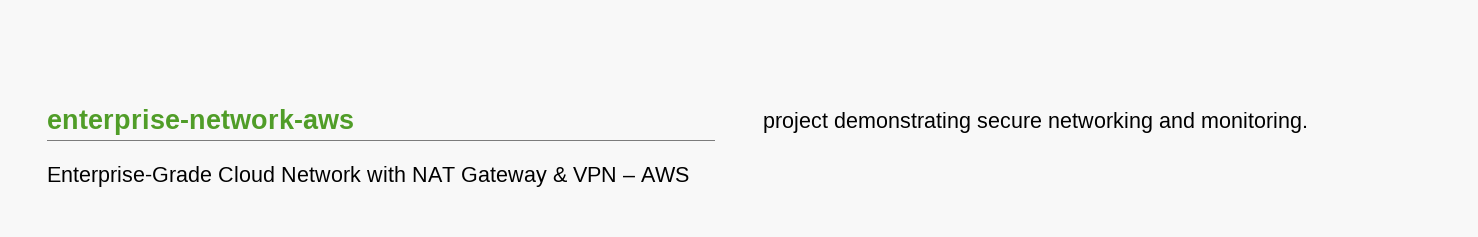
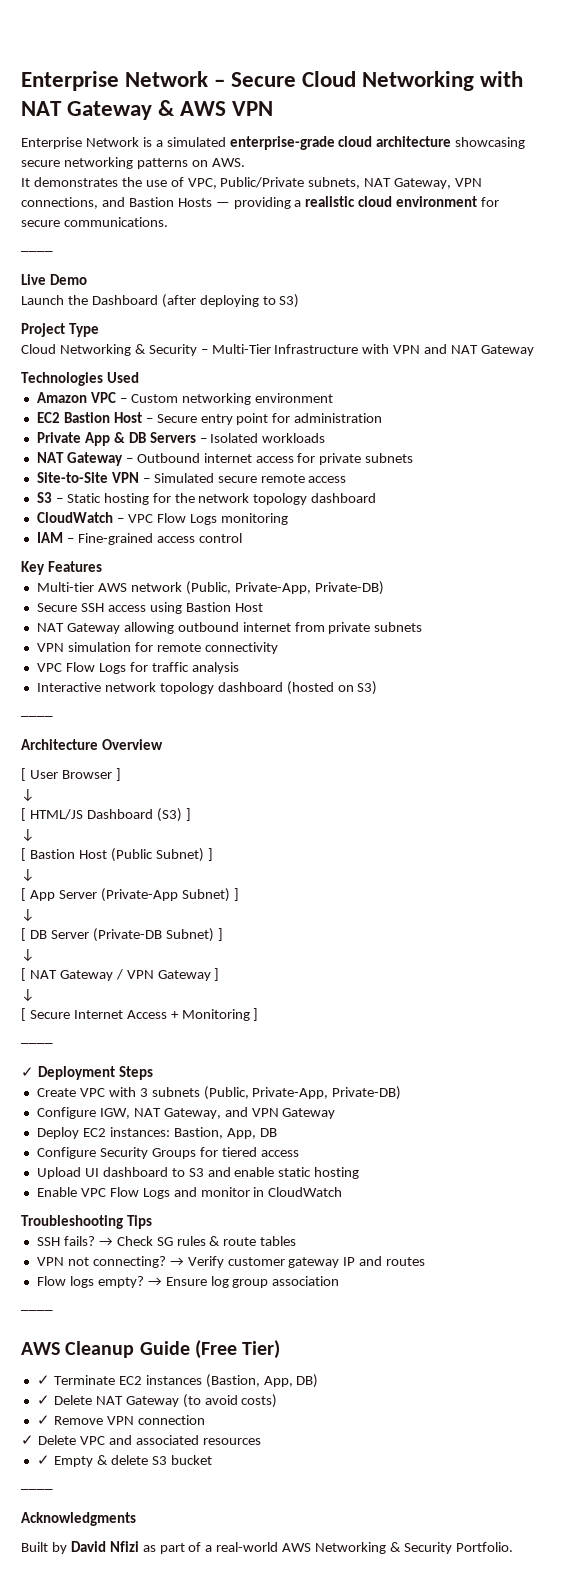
[47,109,354,135] [47,166,689,187] [763,112,1308,133] enterprise-network-aws // Enterprise-Grade Cloud Network with NAT Gateway & VPN – AWS project demonstrating secure networking and monitoring. -> [21,71,524,91] [21,100,274,120] [21,136,526,150] [21,157,245,169] [21,177,483,189] [21,196,500,209] [21,217,168,227] [20,251,53,256] [21,274,87,285] [21,294,300,308] [21,323,99,337] [21,344,535,356] [21,372,139,386] [36,392,333,405] [36,412,383,425] [36,432,326,446] [36,452,414,466] [36,472,347,483] [36,492,377,505] [36,512,288,525] [36,532,242,545] [21,561,102,575] [36,581,384,595] [36,602,263,614] [36,622,423,634] [36,642,278,654] [36,662,239,674] [36,681,378,695] [20,716,53,721] [21,739,163,750] [21,768,121,781] [21,789,35,802] [21,808,191,822] [21,829,35,842] [21,848,213,862] [21,869,35,882] [21,888,239,902] [21,909,35,922] [21,928,223,942] [21,949,35,962] [21,968,220,981] [21,989,35,1002] [21,1008,259,1021] [20,1043,53,1048] [21,1066,153,1080] [36,1086,402,1100] [36,1107,336,1119] [36,1127,277,1139] [36,1147,299,1159] [36,1167,360,1179] [36,1187,343,1199] [21,1215,152,1229] [36,1236,297,1246] [36,1256,426,1268] [36,1276,340,1288] [20,1310,53,1315] [21,1340,281,1359] [36,1374,319,1388] [36,1394,278,1408] [36,1415,205,1425] [21,1435,261,1445] [36,1455,212,1467] [20,1489,53,1494] [21,1512,136,1526] [21,1541,513,1554] Enterprise Network – Secure Cloud Networking with NAT Gateway & AWS VPN // Enterprise Network is a simulated enterprise-grade cloud architecture showcasing secure networking patterns on AWS. // It demonstrates the use of VPC, Public/Private subnets, NAT Gateway, VPN connections, and Bastion Hosts — providing a realistic cloud environment for secure communications. // ──── // Live Demo // Launch the Dashboard (after deploying to S3) // Project Type // Cloud Networking & Security – Multi-Tier Infrastructure with VPN and NAT Gateway // Technologies Used // Amazon VPC – Custom networking environment // EC2 Bastion Host – Secure entry point for administration // Private App & DB Servers – Isolated workloads // NAT Gateway – Outbound internet access for private subnets // Site-to-Site VPN – Simulated secure remote access // S3 – Static hosting for the network topology dashboard // CloudWatch – VPC Flow Logs monitoring // IAM – Fine-grained access control // Key Features // Multi-tier AWS network (Public, Private-App, Private-DB) // Secure SSH access using Bastion Host // NAT Gateway allowing outbound internet from private subnets // VPN simulation for remote connectivity // VPC Flow Logs for traffic analysis // Interactive network topology dashboard (hosted on S3) // ──── // Architecture Overview // [ User Browser ] // ↓ // [ HTML/JS Dashboard (S3) ] // ↓ // [ Bastion Host (Public Subnet) ] // ↓ // [ App Server (Private-App Subnet) ] // ↓ // [ DB Server (Private-DB Subnet) ] // ↓ // [ NAT Gateway / VPN Gateway ] // ↓ // [ Secure Internet Access + Monitoring ] // ──── // ✓ Deployment Steps // Create VPC with 3 subnets (Public, Private-App, Private-DB) // Configure IGW, NAT Gateway, and VPN Gateway // Deploy EC2 instances: Bastion, App, DB // Configure Security Groups for tiered access // Upload UI dashboard to S3 and enable static hosting // Enable VPC Flow Logs and monitor in CloudWatch // Troubleshooting Tips // SSH fails? → Check SG rules & route tables // VPN not connecting? → Verify customer gateway IP and routes // Flow logs empty? → Ensure log group association // ──── // AWS Cleanup Guide (Free Tier) // ✓ Terminate EC2 instances (Bastion, App, DB) // ✓ Delete NAT Gateway (to avoid costs) // ✓ Remove VPN connection // ✓ Delete VPC and associated resources // ✓ Empty & delete S3 bucket // ──── // Acknowledgments // Built by David Nfizi as part of a real-world AWS Networking & Security Portfolio.

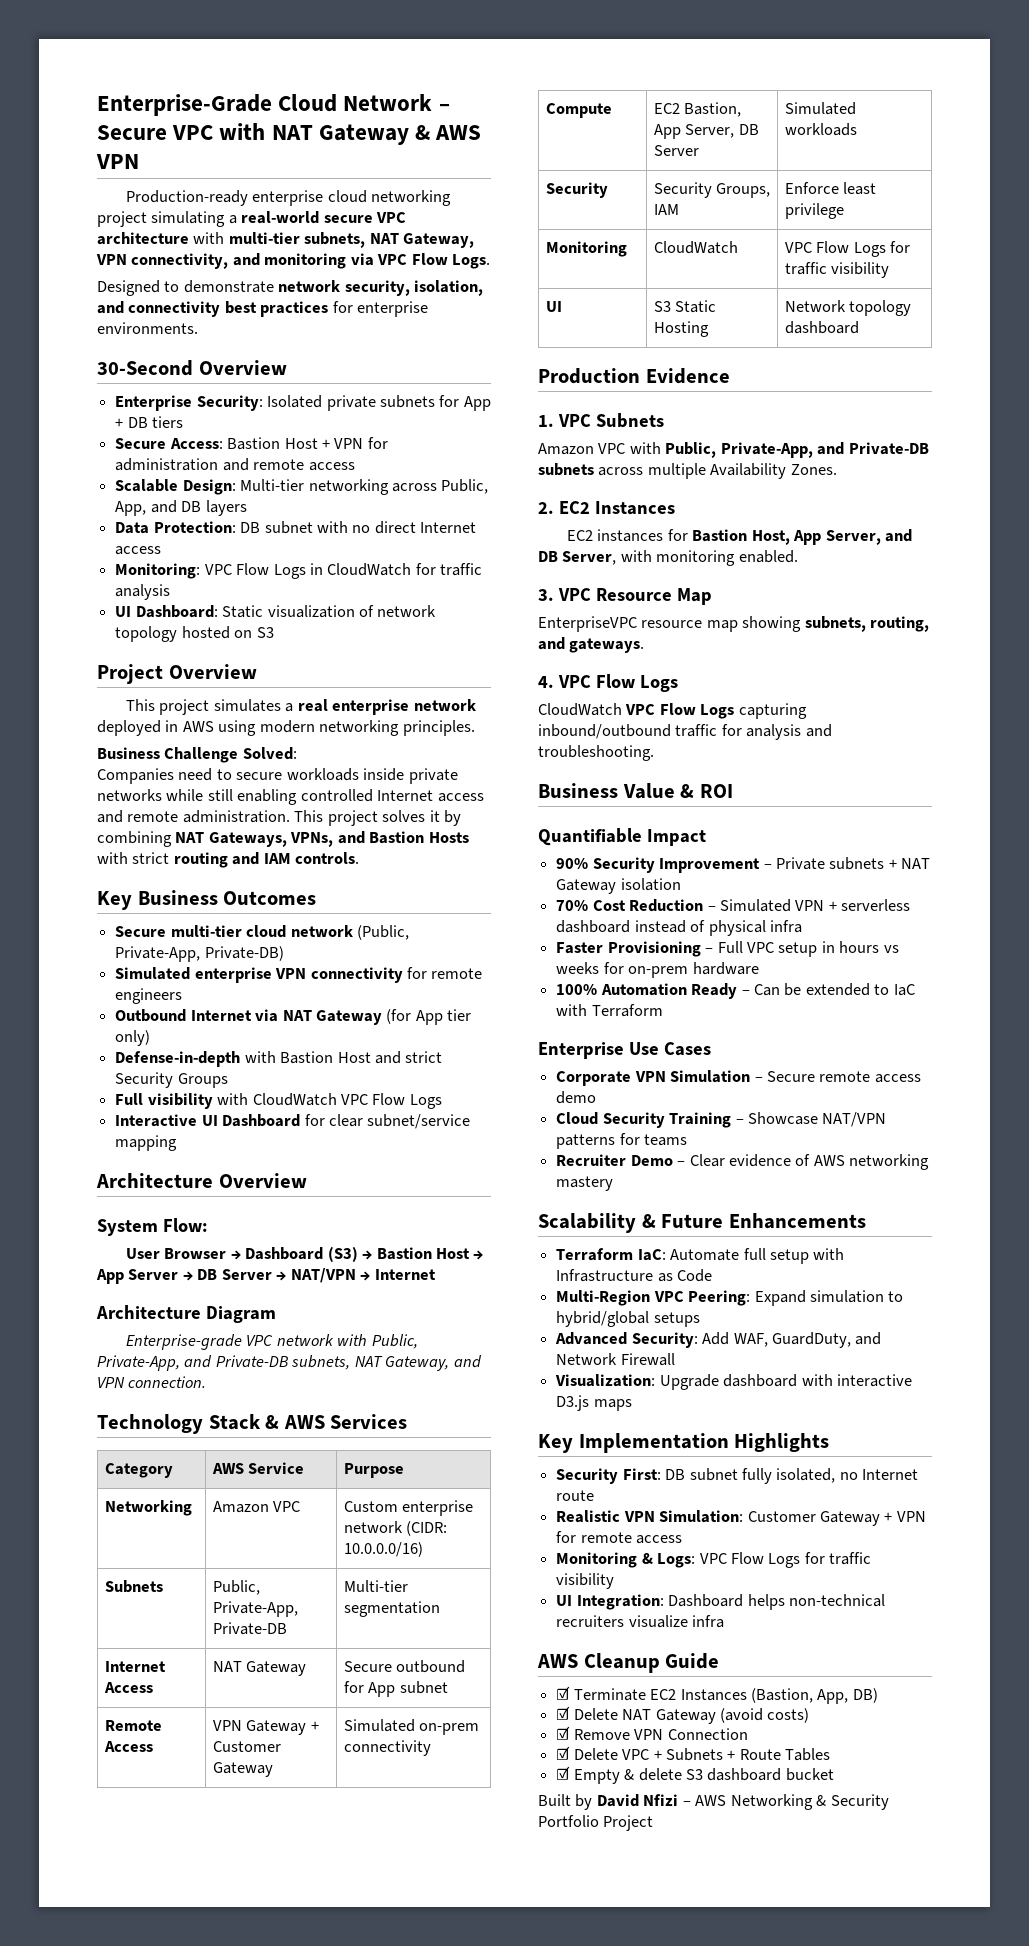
[21,71,119,91] Enterprise -> [97,94,338,116] Enterprise-Grade Cloud
[302,71,475,91] Cloud Networking -> [172,125,214,140] VPC
[21,136,526,150] [21,157,245,169] [21,177,483,189] [21,196,500,209] [21,217,168,227] [20,251,53,256] [21,274,87,285] [21,294,300,308] [21,323,99,337] [21,344,535,356] [21,372,139,386] [36,392,333,405] [36,412,383,425] [36,432,326,446] [36,452,414,466] [36,472,347,483] [36,492,377,505] [36,512,288,525] [36,532,242,545] [21,561,102,575] [36,581,384,595] [36,602,263,614] [36,622,423,634] [36,642,278,654] [36,662,239,674] [36,681,378,695] [20,716,53,721] [21,739,163,750] [21,768,121,781] [21,789,35,802] [21,808,191,822] [21,829,35,842] [21,848,213,862] [21,869,35,882] [21,888,239,902] [21,909,35,922] [21,928,223,942] [21,949,35,962] [21,968,220,981] [21,989,35,1002] [21,1008,259,1021] [20,1043,53,1048] [21,1066,153,1080] [36,1086,402,1100] [36,1107,336,1119] [36,1127,277,1139] [36,1147,299,1159] [36,1167,360,1179] [36,1187,343,1199] [21,1215,152,1229] [36,1236,297,1246] [36,1256,426,1268] [36,1276,340,1288] [20,1310,53,1315] Enterprise Network is a simulated enterprise-grade cloud architecture showcasing secure networking patterns on AWS. // It demonstrates the use of VPC, Public/Private subnets, NAT Gateway, VPN connections, and Bastion Hosts — providing a realistic cloud environment for secure communications. // ──── // Live Demo // Launch the Dashboard (after deploying to S3) // Project Type // Cloud Networking & Security – Multi-Tier Infrastructure with VPN and NAT Gateway // Technologies Used // Amazon VPC – Custom networking environment // EC2 Bastion Host – Secure entry point for administration // Private App & DB Servers – Isolated workloads // NAT Gateway – Outbound internet access for private subnets // Site-to-Site VPN – Simulated secure remote access // S3 – Static hosting for the network topology dashboard // CloudWatch – VPC Flow Logs monitoring // IAM – Fine-grained access control // Key Features // Multi-tier AWS network (Public, Private-App, Private-DB) // Secure SSH access using Bastion Host // NAT Gateway allowing outbound internet from private subnets // VPN simulation for remote connectivity // VPC Flow Logs for traffic analysis // Interactive network topology dashboard (hosted on S3) // ──── // Architecture Overview // [ User Browser ] // ↓ // [ HTML/JS Dashboard (S3) ] // ↓ // [ Bastion Host (Public Subnet) ] // ↓ // [ App Server (Private-App Subnet) ] // ↓ // [ DB Server (Private-DB Subnet) ] // ↓ // [ NAT Gateway / VPN Gateway ] // ↓ // [ Secure Internet Access + Monitoring ] // ──── // ✓ Deployment Steps // Create VPC with 3 subnets (Public, Private-App, Private-DB) // Configure IGW, NAT Gateway, and VPN Gateway // Deploy EC2 instances: Bastion, App, DB // Configure Security Groups for tiered access // Upload UI dashboard to S3 and enable static hosting // Enable VPC Flow Logs and monitor in CloudWatch // Troubleshooting Tips // SSH fails? → Check SG rules & route tables // VPN not connecting? → Verify customer gateway IP and routes // Flow logs empty? → Ensure log group association // ──── -> [125,190,452,206] [97,211,407,227] [97,232,475,248] [96,253,491,269] [97,280,484,296] [97,301,429,317] [97,322,198,334] [97,360,287,376] [115,395,491,411] [115,416,184,428] [115,437,388,450] [115,458,355,471] [115,479,489,495] [115,500,247,516] [115,521,477,534] [115,546,162,555] [115,563,483,579] [115,584,171,600] [115,605,437,618] [115,626,274,642] [97,664,257,684] [125,699,476,715] [97,720,475,736] [97,747,297,763] [97,768,458,784] [97,789,484,805] [97,810,462,826] [97,831,469,847] [97,852,360,868] [97,890,317,910] [115,925,409,940] [115,946,284,962] [115,967,483,983] [115,988,183,1004] [115,1009,472,1025] [115,1030,151,1046] [115,1051,443,1067] [115,1072,228,1088] [115,1093,442,1109] [115,1114,471,1129] [115,1135,178,1151] [96,1173,307,1188] [97,1218,208,1236] [125,1246,484,1262] [96,1268,436,1284] [96,1305,276,1323] [125,1334,418,1350] [97,1355,482,1371] [97,1376,207,1388] [97,1414,408,1434] [104,1463,173,1478] [211,1462,305,1474] [343,1463,404,1478] [104,1500,192,1516] [212,1501,301,1513] [343,1500,474,1516] [343,1521,448,1536] [343,1542,423,1557] [104,1580,163,1593] [212,1580,260,1595] [212,1601,298,1617] [212,1622,287,1635] [343,1580,408,1592] [343,1601,440,1617] [104,1661,166,1672] [103,1682,153,1693] [212,1661,307,1676] [343,1660,466,1673] [343,1681,448,1697] [104,1720,162,1731] [103,1741,153,1752] [212,1720,319,1735] [212,1741,281,1752] [212,1762,273,1777] [343,1719,480,1735] [343,1740,431,1756] [545,103,612,118] [653,102,742,117] [653,124,759,139] [653,145,699,156] [784,102,856,115] [784,123,857,136] [545,182,608,198] [653,182,771,198] [653,204,679,215] [784,182,877,195] [784,203,844,219] [545,241,627,257] [653,241,738,254] [784,241,911,257] [784,262,890,278] [545,301,562,312] [653,300,717,313] [653,321,709,337] [784,300,912,316] [784,321,859,334] [538,368,730,384] [538,413,664,428] [538,442,929,458] [538,463,837,479] [538,501,675,515] [566,529,913,545] [538,550,798,566] [538,588,712,605] [538,616,930,632] [538,637,645,653] [538,674,678,692] [538,703,807,719] [538,724,832,740] [538,745,654,761] [538,783,733,799] [538,828,706,846] [556,857,931,873] [556,878,681,894] [556,899,911,912] [556,920,802,936] [556,941,899,957] [556,962,759,978] [556,983,915,999] [556,1004,663,1017] [538,1042,711,1059] [556,1070,921,1086] [556,1091,597,1104] [556,1112,887,1128] [556,1133,688,1149] [556,1154,930,1170] [556,1176,614,1191] [538,1213,866,1233] [556,1248,845,1264] [556,1269,713,1282] [556,1290,904,1306] [556,1311,700,1327] [555,1332,882,1348] [556,1353,675,1366] [555,1374,912,1390] [556,1395,632,1411] [538,1433,830,1453] [556,1468,919,1484] [556,1490,595,1501] [556,1510,926,1526] [556,1531,683,1544] [556,1552,872,1568] [556,1573,615,1589] [556,1594,885,1610] [556,1615,725,1628] Production-ready enterprise cloud networking project simulating a real-world secure VPC architecture with multi-tier subnets, NAT Gateway, VPN connectivity, and monitoring via VPC Flow Logs. // Designed to demonstrate network security, isolation, and connectivity best practices for enterprise environments. // 30-Second Overview // Enterprise Security: Isolated private subnets for App + DB tiers // Secure Access: Bastion Host + VPN for administration and remote access // Scalable Design: Multi-tier networking across Public, App, and DB layers // Data Protection: DB subnet with no direct Internet access // Monitoring: VPC Flow Logs in CloudWatch for traffic analysis // UI Dashboard: Static visualization of network topology hosted on S3 // Project Overview // This project simulates a real enterprise network deployed in AWS using modern networking principles. // Business Challenge Solved: // Companies need to secure workloads inside private networks while still enabling controlled Internet access and remote administration. This project solves it by combining NAT Gateways, VPNs, and Bastion Hosts with strict routing and IAM controls. // Key Business Outcomes // Secure multi-tier cloud network (Public, Private-App, Private-DB) // Simulated enterprise VPN connectivity for remote engineers // Outbound Internet via NAT Gateway (for App tier only) // Defense-in-depth with Bastion Host and strict Security Groups // Full visibility with CloudWatch VPC Flow Logs // Interactive UI Dashboard for clear subnet/service mapping // Architecture Overview // System Flow: // User Browser → Dashboard (S3) → Bastion Host → App Server → DB Server → NAT/VPN → Internet // Architecture Diagram // Enterprise-grade VPC network with Public, Private-App, and Private-DB subnets, NAT Gateway, and VPN connection. // Technology Stack & AWS Services // Category | AWS Service | Purpose // Networking | Amazon VPC | Custom enterprise network (CIDR: 10.0.0.0/16) // Subnets | Public, Private-App, Private-DB | Multi-tier segmentation // Internet Access | NAT Gateway | Secure outbound for App subnet // Remote Access | VPN Gateway + Customer Gateway | Simulated on-prem connectivity // Compute | EC2 Bastion, App Server, DB Server | Simulated workloads // Security | Security Groups, IAM | Enforce least privilege // Monitoring | CloudWatch | VPC Flow Logs for traffic visibility // UI | S3 Static Hosting | Network topology dashboard // Production Evidence // 1. VPC Subnets // Amazon VPC with Public, Private-App, and Private-DB subnets across multiple Availability Zones. // 2. EC2 Instances // EC2 instances for Bastion Host, App Server, and DB Server, with monitoring enabled. // 3. VPC Resource Map // EnterpriseVPC resource map showing subnets, routing, and gateways. // 4. VPC Flow Logs // CloudWatch VPC Flow Logs capturing inbound/outbound traffic for analysis and troubleshooting. // Business Value & ROI // Quantifiable Impact // 90% Security Improvement – Private subnets + NAT Gateway isolation // 70% Cost Reduction – Simulated VPN + serverless dashboard instead of physical infra // Faster Provisioning – Full VPC setup in hours vs weeks for on-prem hardware // 100% Automation Ready – Can be extended to IaC with Terraform // Enterprise Use Cases // Corporate VPN Simulation – Secure remote access demo // Cloud Security Training – Showcase NAT/VPN patterns for teams // Recruiter Demo – Clear evidence of AWS networking mastery // Scalability & Future Enhancements // Terraform IaC: Automate full setup with Infrastructure as Code // Multi-Region VPC Peering: Expand simulation to hybrid/global setups // Advanced Security: Add WAF, GuardDuty, and Network Firewall // Visualization: Upgrade dashboard with interactive D3.js maps // Key Implementation Highlights // Security First: DB subnet fully isolated, no Internet route // Realistic VPN Simulation: Customer Gateway + VPN for remote access // Monitoring & Logs: VPC Flow Logs for traffic visibility // UI Integration: Dashboard helps non-technical recruiters visualize infra
[194,1340,281,1359] [36,1375,50,1385] (Free Tier) // ✓ -> [556,1686,571,1700] // ☑
[145,1375,202,1385] instances -> [680,1689,747,1701] Instances
[36,1395,50,1405] ✓ -> [556,1706,571,1720] ☑
[182,1394,238,1408] (to avoid -> [719,1708,763,1723] (avoid
[36,1415,50,1425] ✓ -> [556,1726,571,1740] ☑
[137,1415,205,1425] [21,1435,261,1445] [36,1455,50,1465] connection // ✓ Delete VPC and associated resources // ✓ -> [667,1728,748,1740] [556,1746,831,1761] [556,1766,571,1780] Connection // ☑ Delete VPC + Subnets + Route Tables // ☑
(167, 1460) none -> [707,1768,782,1781] dashboard
[20,1489,53,1494] [21,1512,136,1526] // ──── // Acknowledgments -> (834, 1774) none
[142,1542,279,1554] as part of a real-world -> [682,1801,691,1806] –
[455,1542,513,1552] Portfolio. -> [538,1815,654,1831] Portfolio Project

